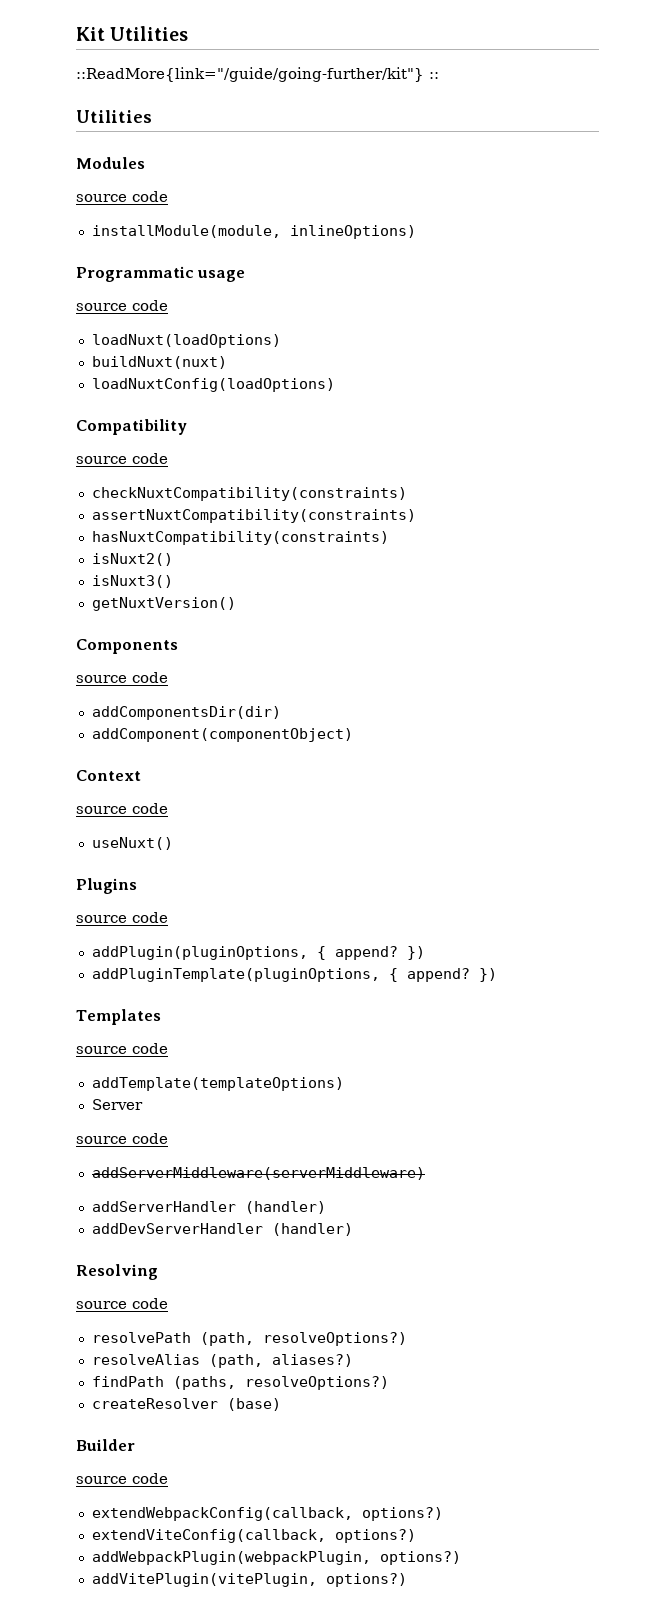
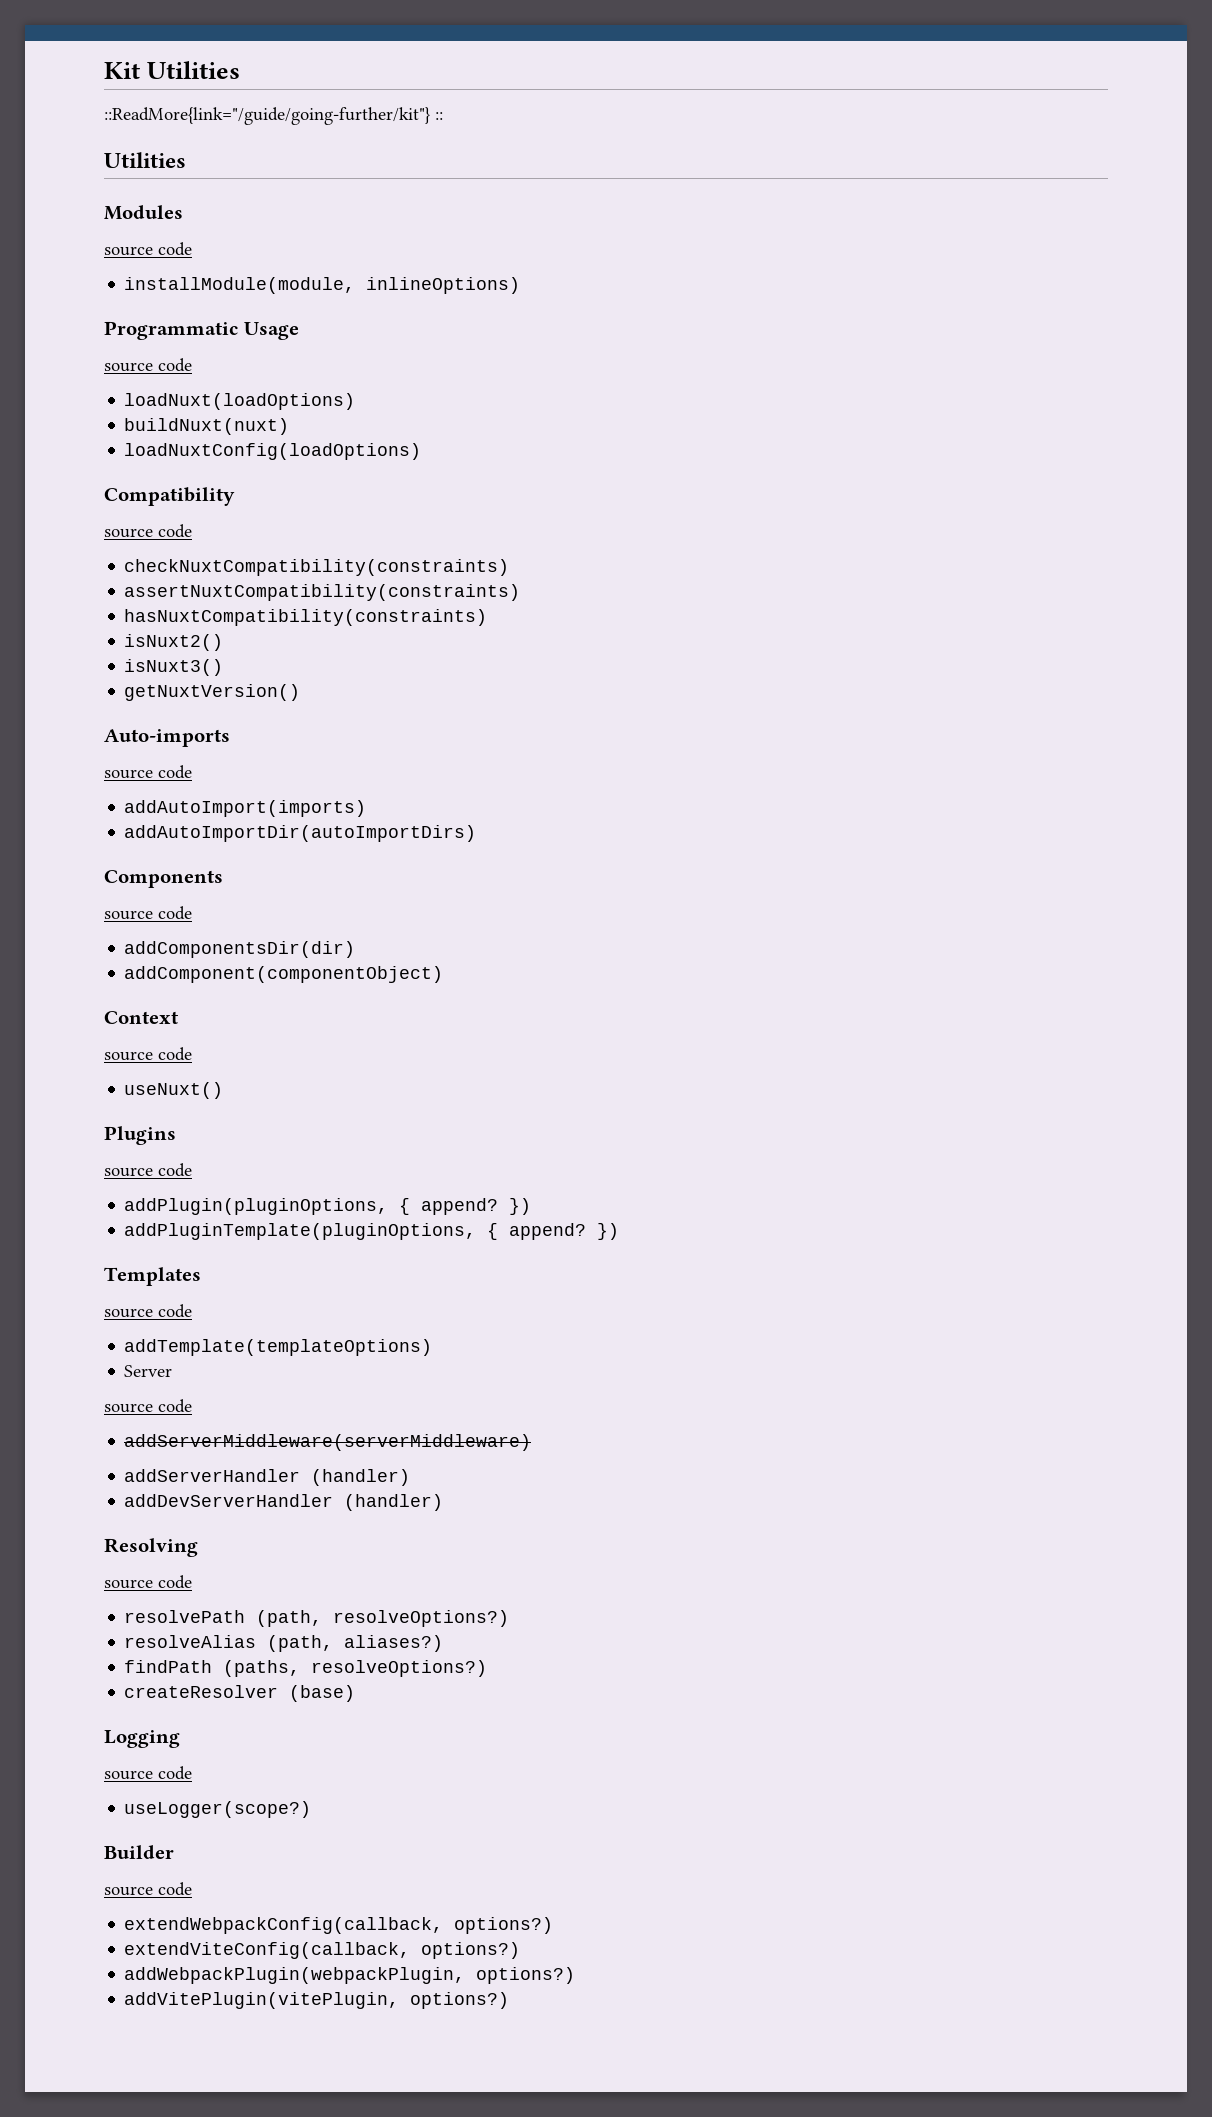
[197,270,246,282] usage -> [243,322,299,340] Usage
(236, 604) none -> [104,729,230,747] [104,765,192,779] [124,800,367,817] [124,825,477,842] // Auto-imports // source code // addAutoImport(imports) // addAutoImportDir(autoImportDirs)
(281, 1404) none -> [104,1730,180,1748] [104,1766,192,1780] [124,1801,312,1818] // Logging // source code // useLogger(scope?)

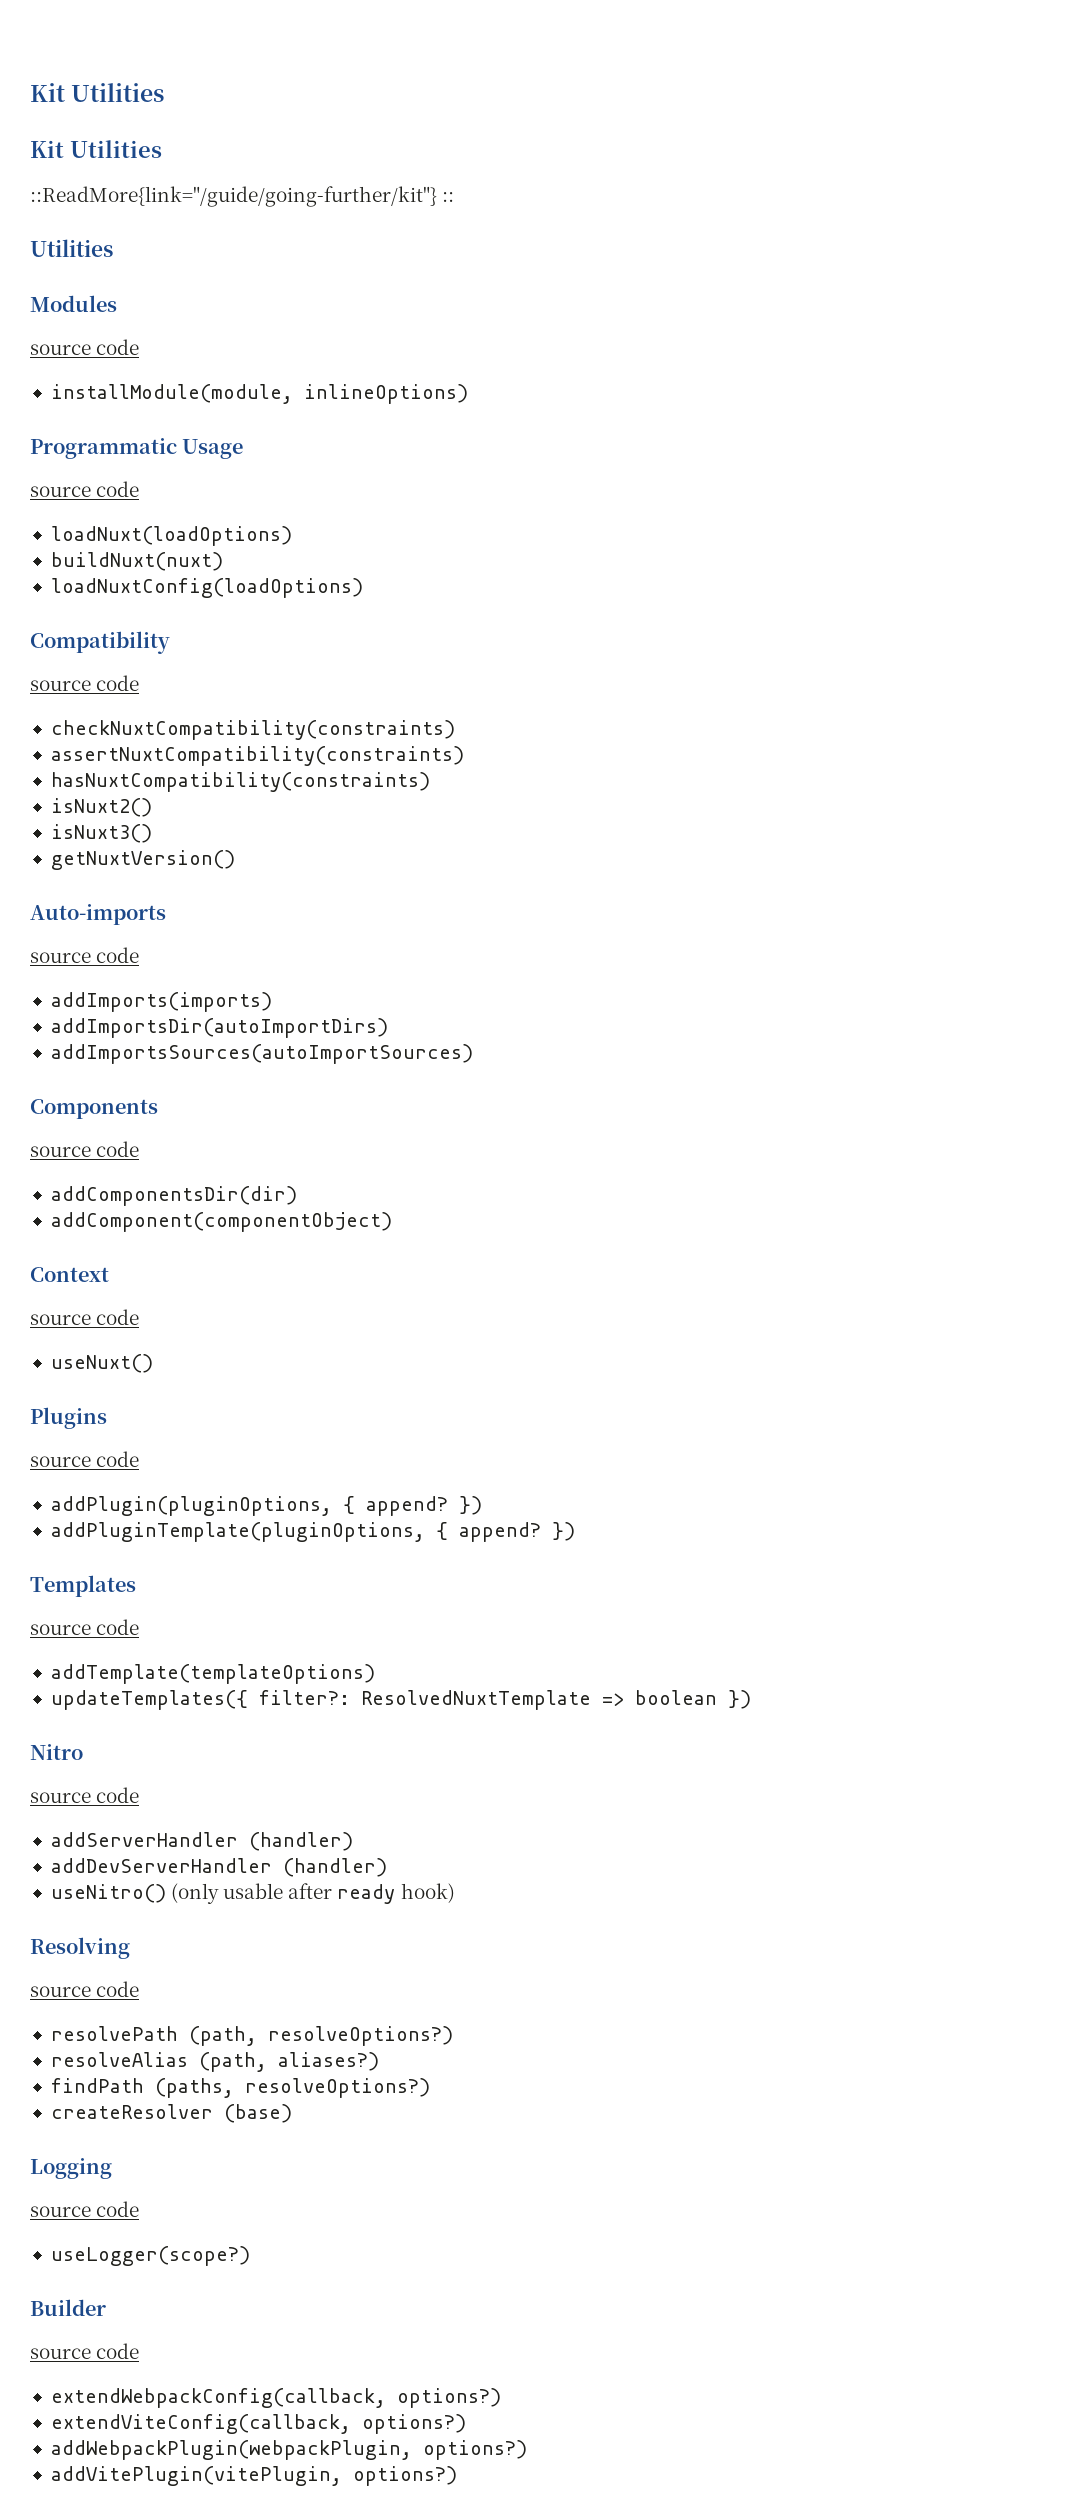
[104,61,241,79] Kit Utilities -> [30,83,165,102] [30,140,162,158] Kit Utilities // Kit Utilities
[124,800,367,817] [124,825,477,842] addAutoImport(imports) // addAutoImportDir(autoImportDirs) -> [50,992,272,1012] [50,1018,388,1038] [50,1044,473,1064] addImports(imports) // addImportsDir(autoImportDirs) // addImportsSources(autoImportSources)
[124,1365,173,1377] [104,1399,192,1413] [124,1434,532,1451] Server // source code // addServerMiddleware(serverMiddleware) -> [50,1690,751,1710] [30,1744,83,1760] [30,1787,140,1803] updateTemplates({ filter?: ResolvedNuxtTemplate => boolean }) // Nitro // source code
(444, 1502) none -> [50,1883,455,1904] // useNitro() (only usable after ready hook)

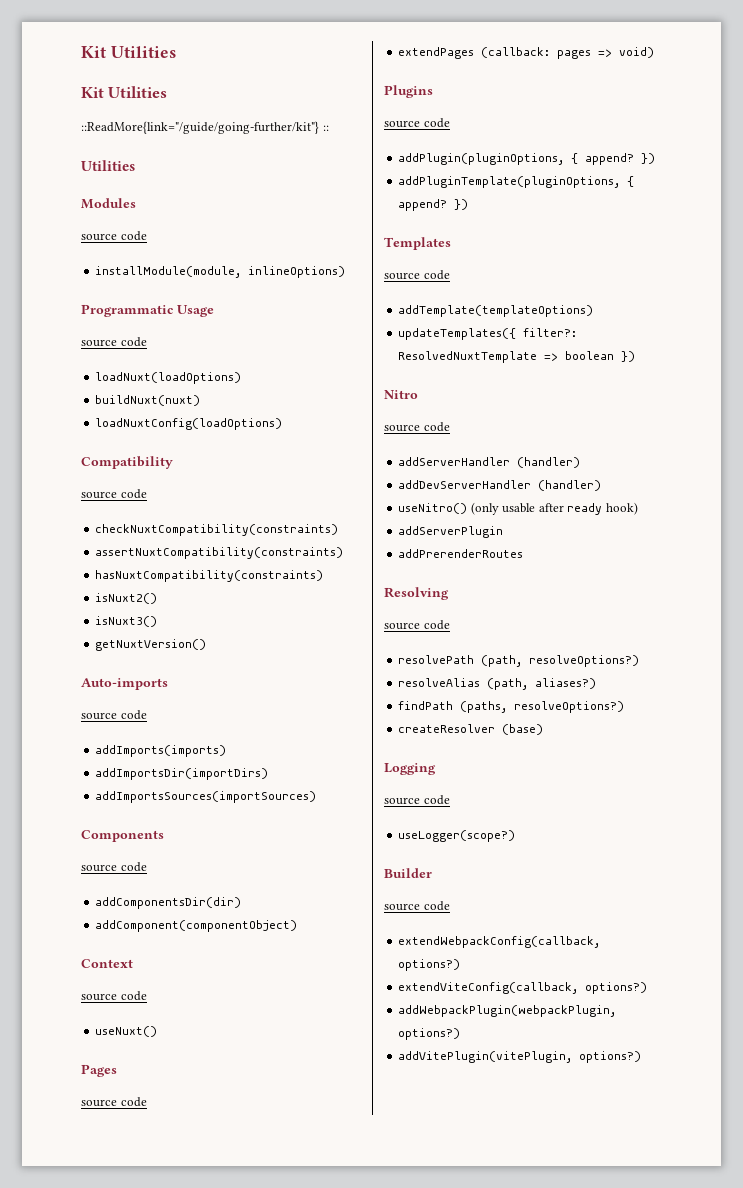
[50,1018,388,1038] [50,1044,473,1064] addImportsDir(autoImportDirs) // addImportsSources(autoImportSources) -> [95,768,269,780] [95,791,317,803] addImportsDir(importDirs) // addImportsSources(importSources)
(153, 1363) none -> [81,1064,117,1077] [81,1097,147,1107] [398,47,655,59] // Pages // source code // extendPages (callback: pages => void)
(455, 1893) none -> [398,526,504,538] [398,549,524,558] // addServerPlugin // addPrerenderRoutes

